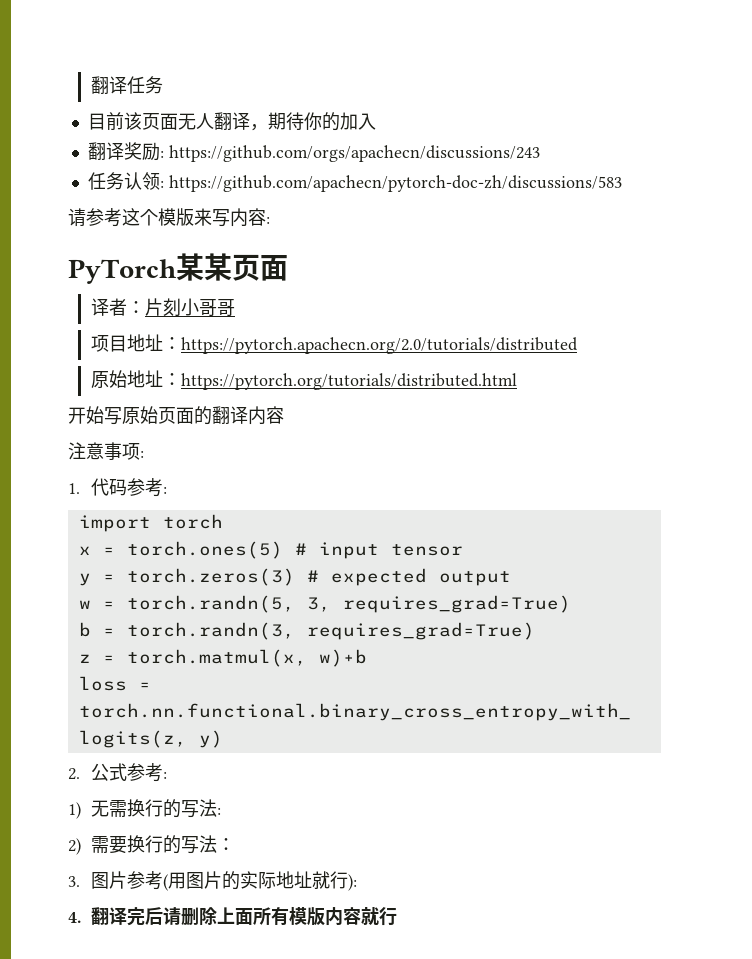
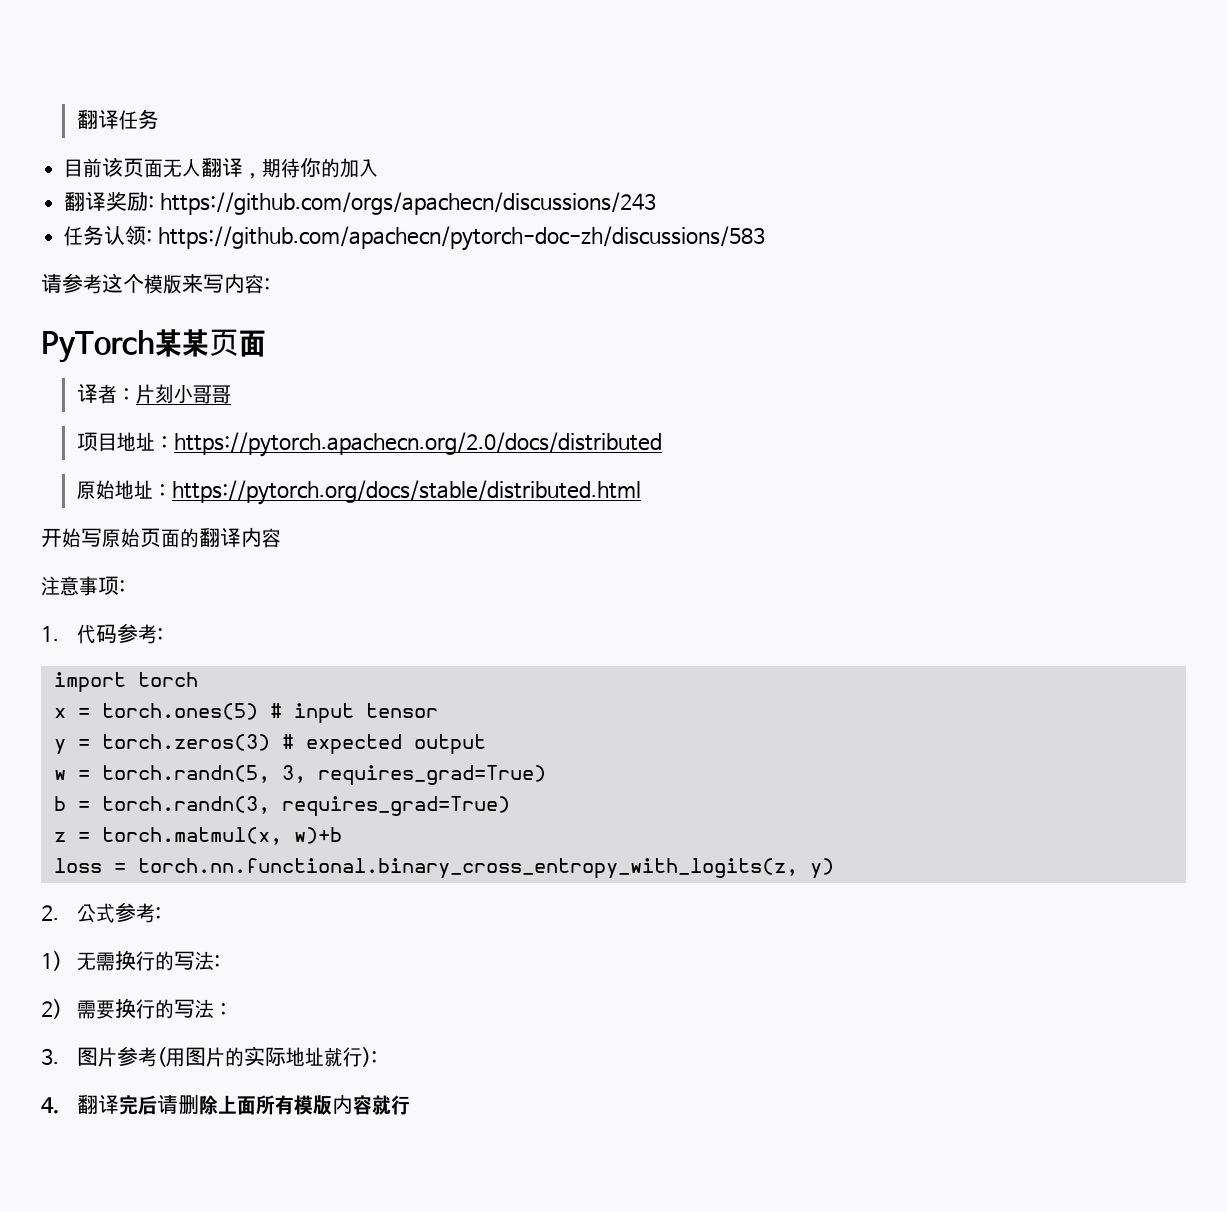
[180,337,578,354] https://pytorch.apachecn.org/2.0/tutorials/distributed -> [173,432,662,457] https://pytorch.apachecn.org/2.0/docs/distributed
[180,373,517,390] https://pytorch.org/tutorials/distributed.html -> [171,480,641,505] https://pytorch.org/docs/stable/distributed.html

